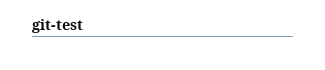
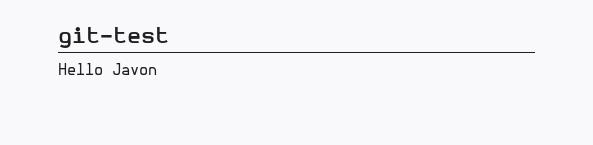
(83, 26) none -> [58,63,157,75] // Hello Javon

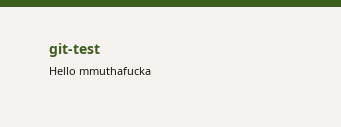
[112,63,157,75] Javon -> [79,67,151,75] mmuthafucka

